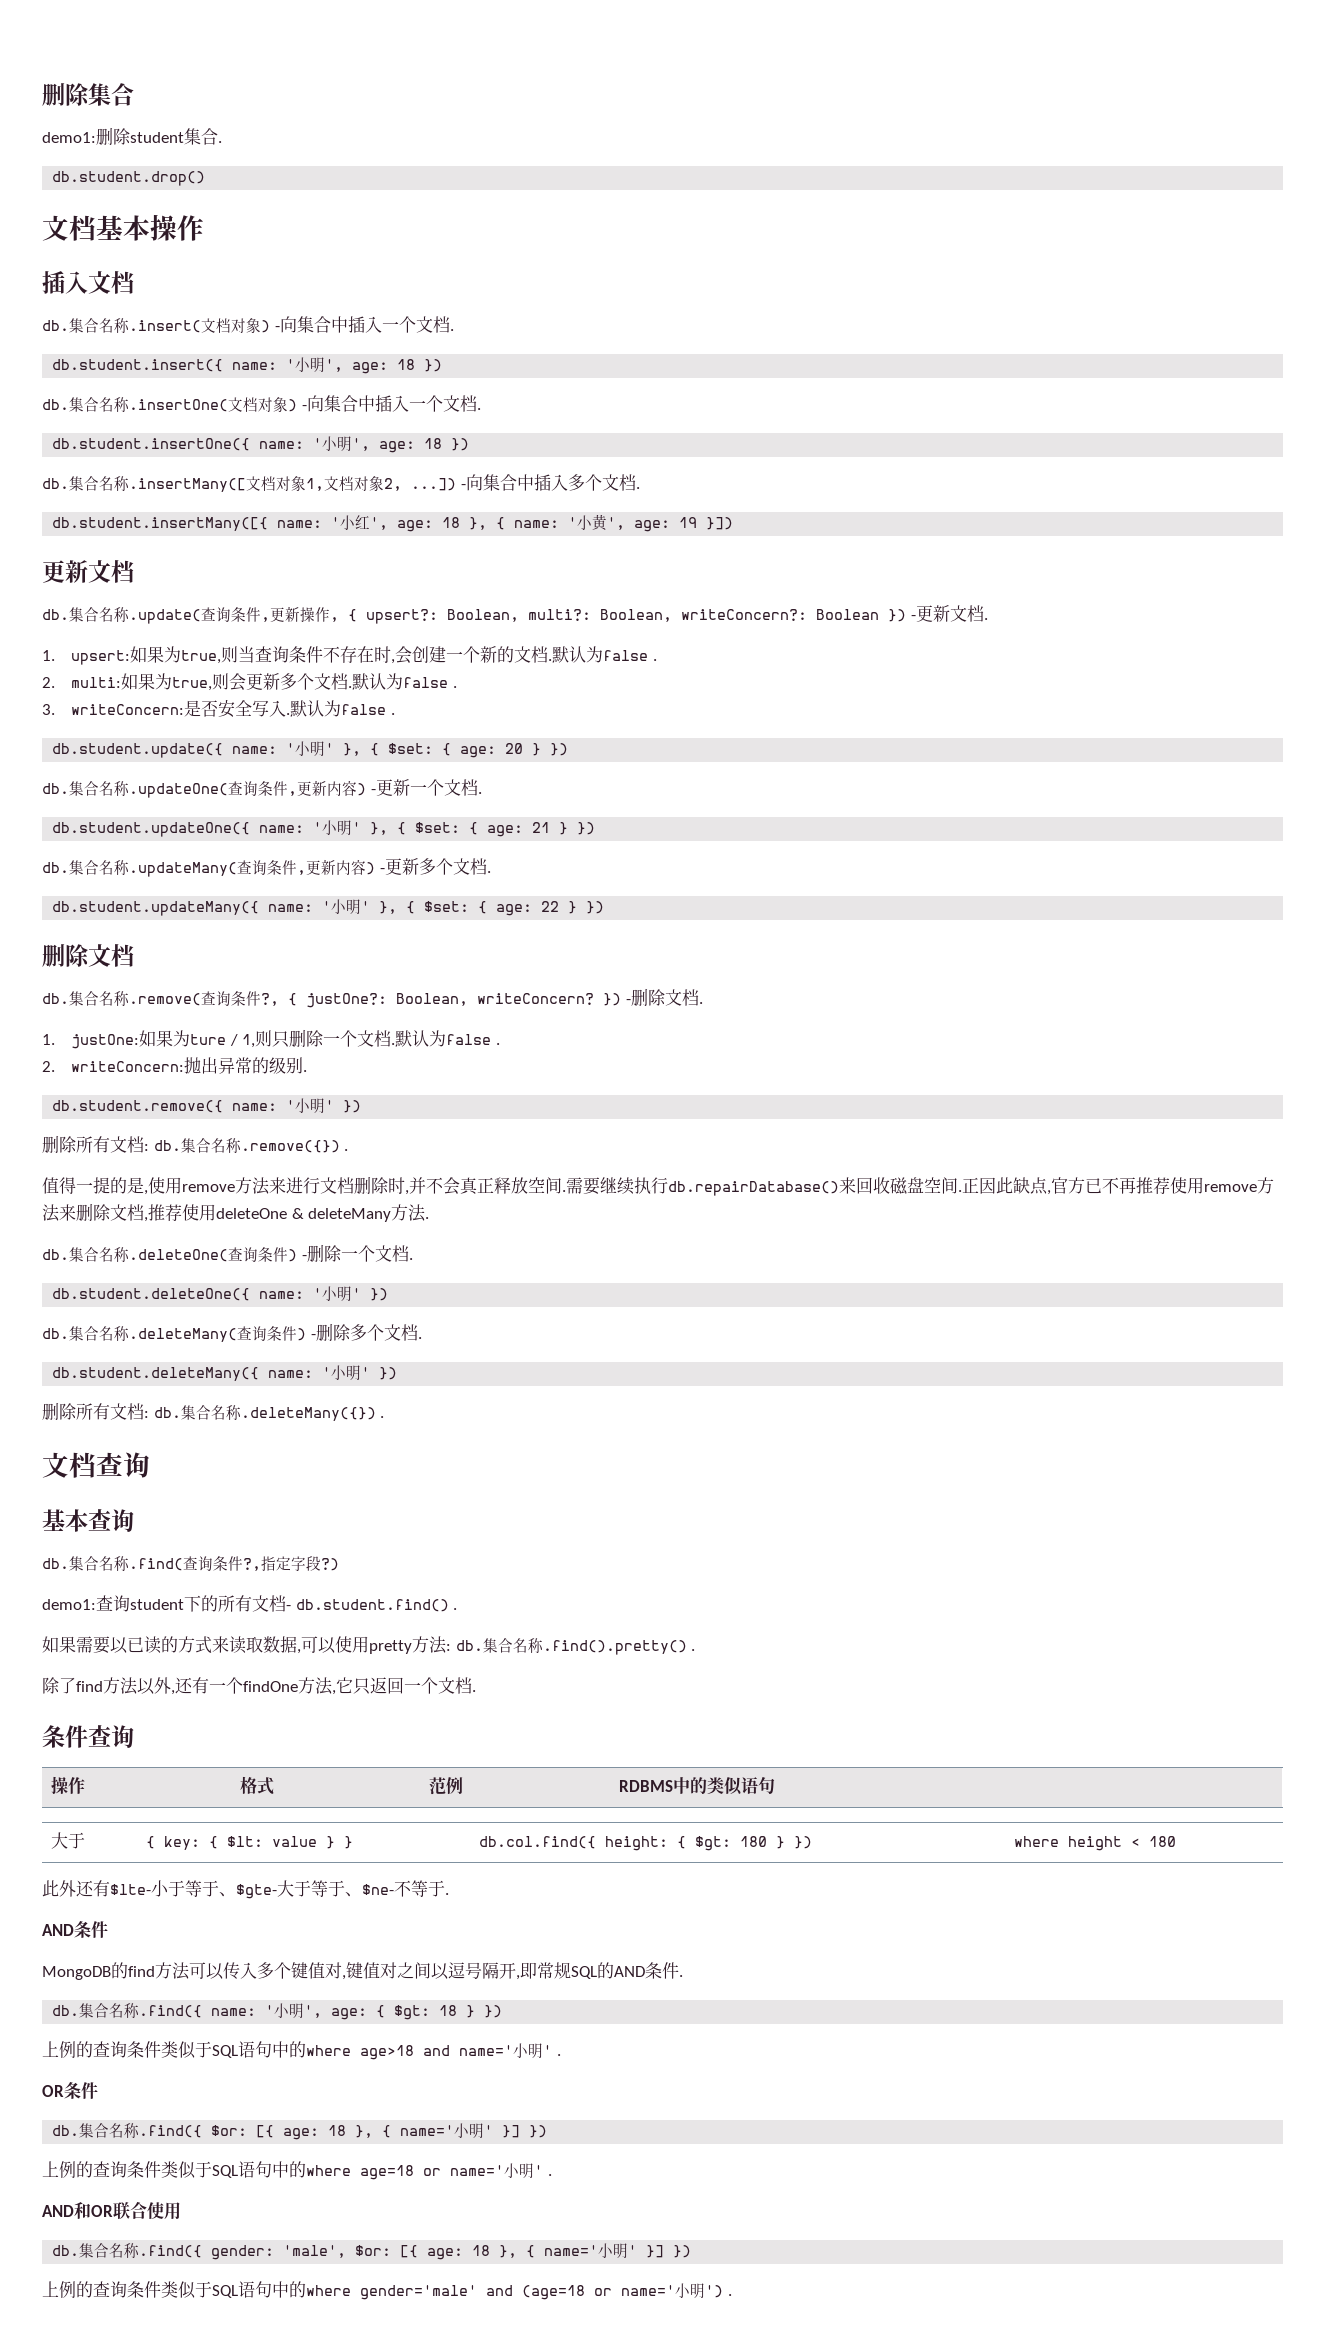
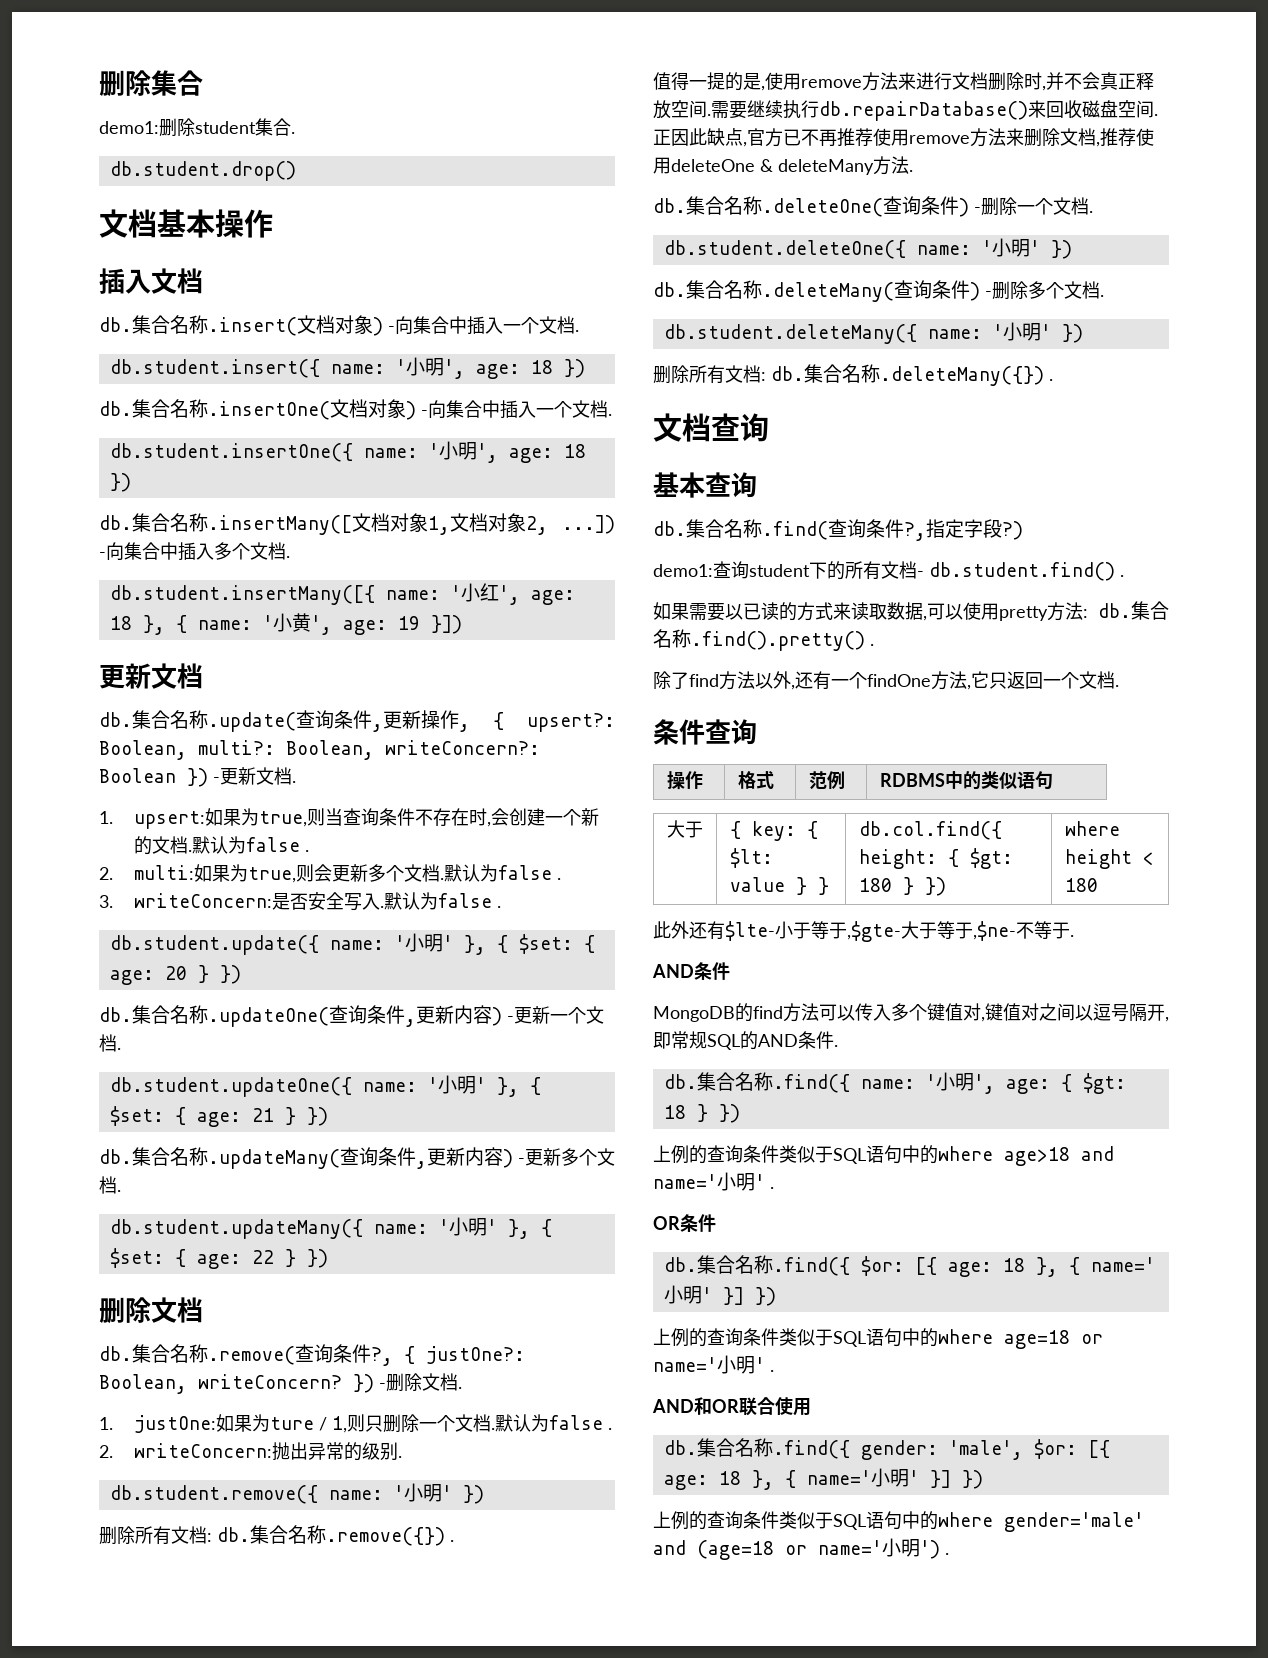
[219,1884,277,1899] 、$gte- -> [847,921,901,942] ,$gte-
[345,1884,394,1897] 、$ne- -> [973,921,1016,941] ,$ne-

